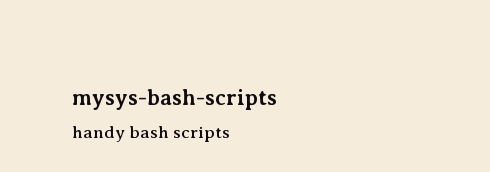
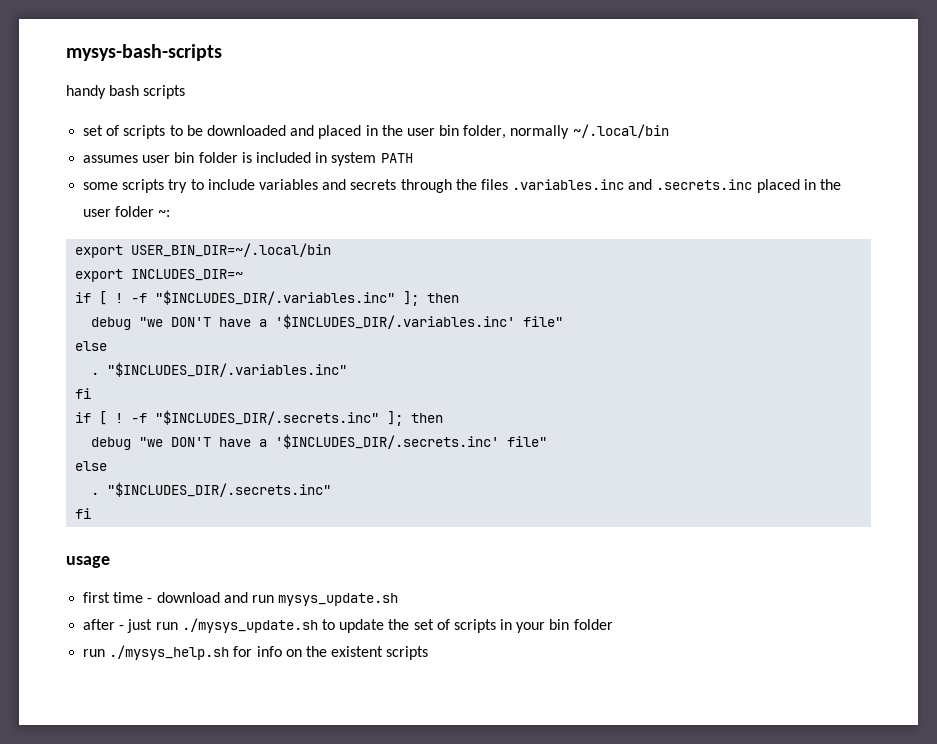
(231, 134) none -> [83,124,669,139] [83,152,413,166] [83,179,842,193] [83,206,171,217] [75,243,332,258] [75,269,244,282] [75,290,460,306] [91,314,564,330] [75,341,108,351] [91,362,348,377] [75,388,92,399] [75,410,444,426] [91,434,548,450] [75,461,108,471] [91,482,332,497] [75,508,92,519] [66,556,110,568] [83,592,399,606] [83,618,613,633] [83,645,429,660] // set of scripts to be downloaded and placed in the user bin folder, normally ~/.local/bin // assumes user bin folder is included in system PATH // some scripts try to include variables and secrets through the files .variables.inc and .secrets.inc placed in the user folder ~: // export USER_BIN_DIR=~/.local/bin // export INCLUDES_DIR=~ // if [ ! -f "$INCLUDES_DIR/.variables.inc" ]; then // debug "we DON'T have a '$INCLUDES_DIR/.variables.inc' file" // else // . "$INCLUDES_DIR/.variables.inc" // fi // if [ ! -f "$INCLUDES_DIR/.secrets.inc" ]; then // debug "we DON'T have a '$INCLUDES_DIR/.secrets.inc' file" // else // . "$INCLUDES_DIR/.secrets.inc" // fi // usage // first time - download and run mysys_update.sh // after - just run ./mysys_update.sh to update the set of scripts in your bin folder // run ./mysys_help.sh for info on the existent scripts

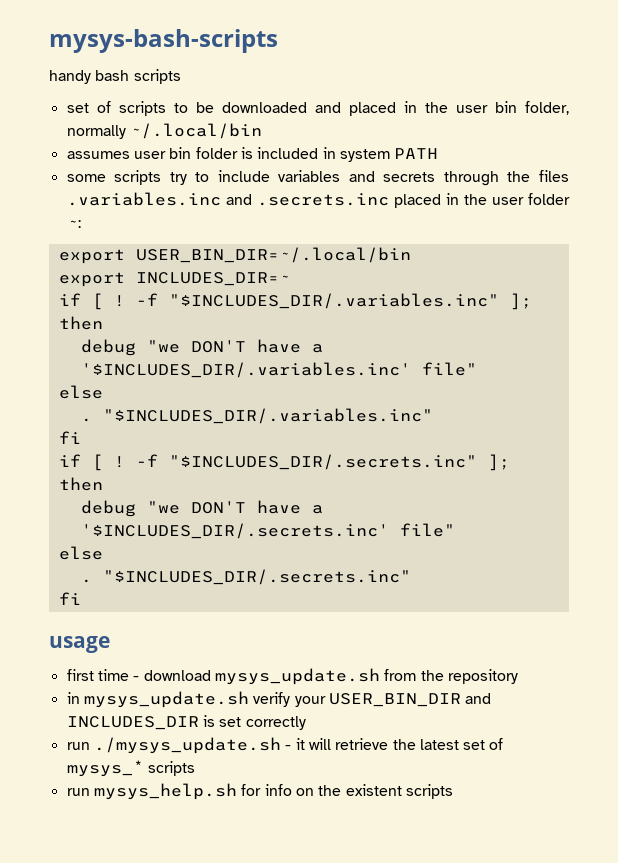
[223,592,399,606] [83,618,613,633] [83,645,230,660] and run mysys_update.sh // after - just run ./mysys_update.sh to update the set of scripts in your bin folder // run ./mysys_help.sh -> [214,668,518,685] [66,691,492,708] [66,715,306,730] [66,737,504,754] [66,760,195,777] [66,783,237,800] mysys_update.sh from the repository // in mysys_update.sh verify your USER_BIN_DIR and INCLUDES_DIR is set correctly // run ./mysys_update.sh - it will retrieve the latest set of mysys_* scripts // run mysys_help.sh

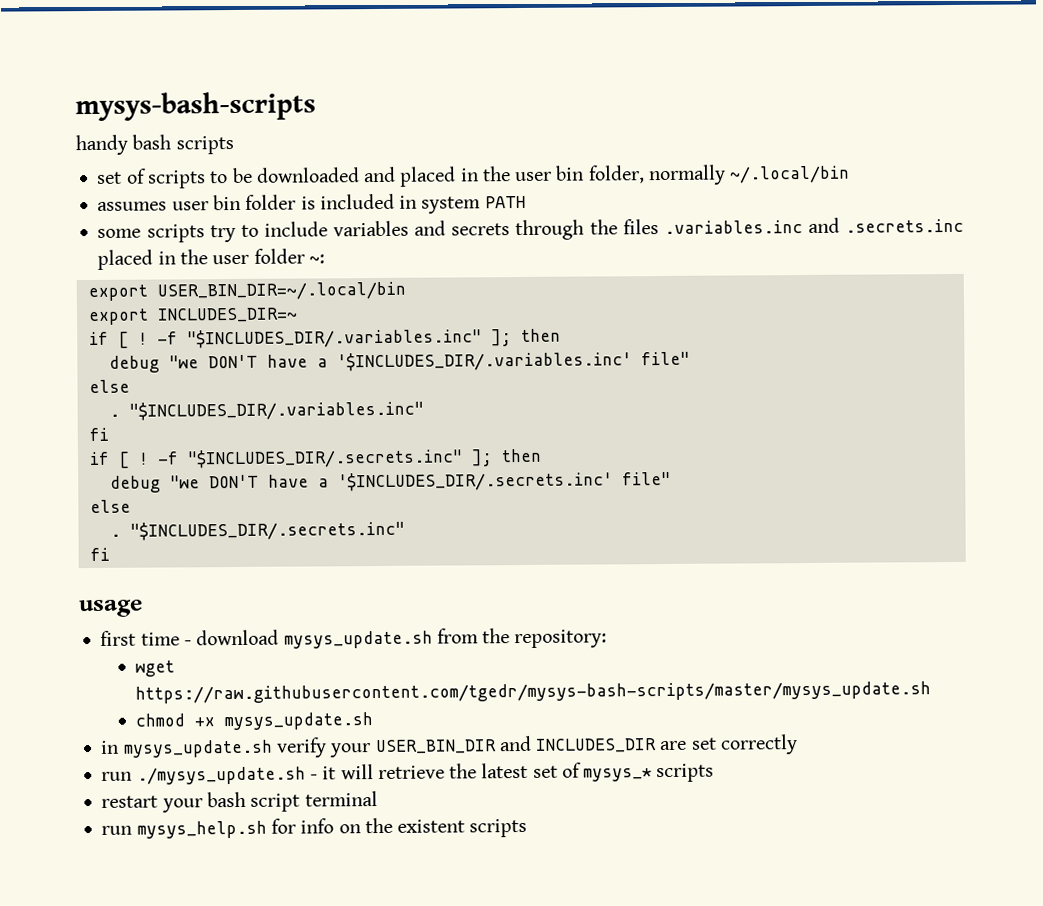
[447,669,518,684] repository -> [514,629,608,649] [135,660,176,677] [135,681,932,704] [135,712,374,731] repository: // wget https://raw.githubusercontent.com/tgedr/mysys-bash-scripts/master/mysys_update.sh // chmod +x mysys_update.sh
[202,715,215,727] is -> [660,740,688,751] are
(195, 768) none -> [101,791,378,813] // restart your bash script terminal

